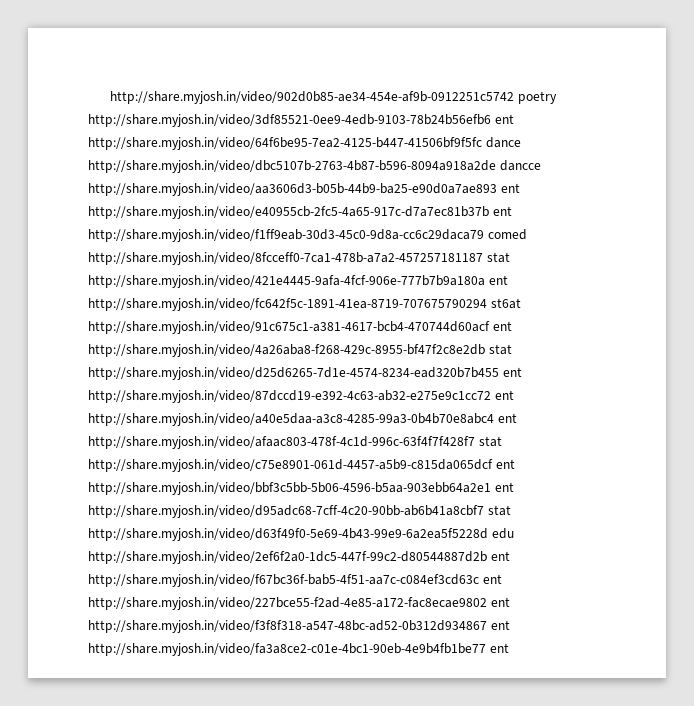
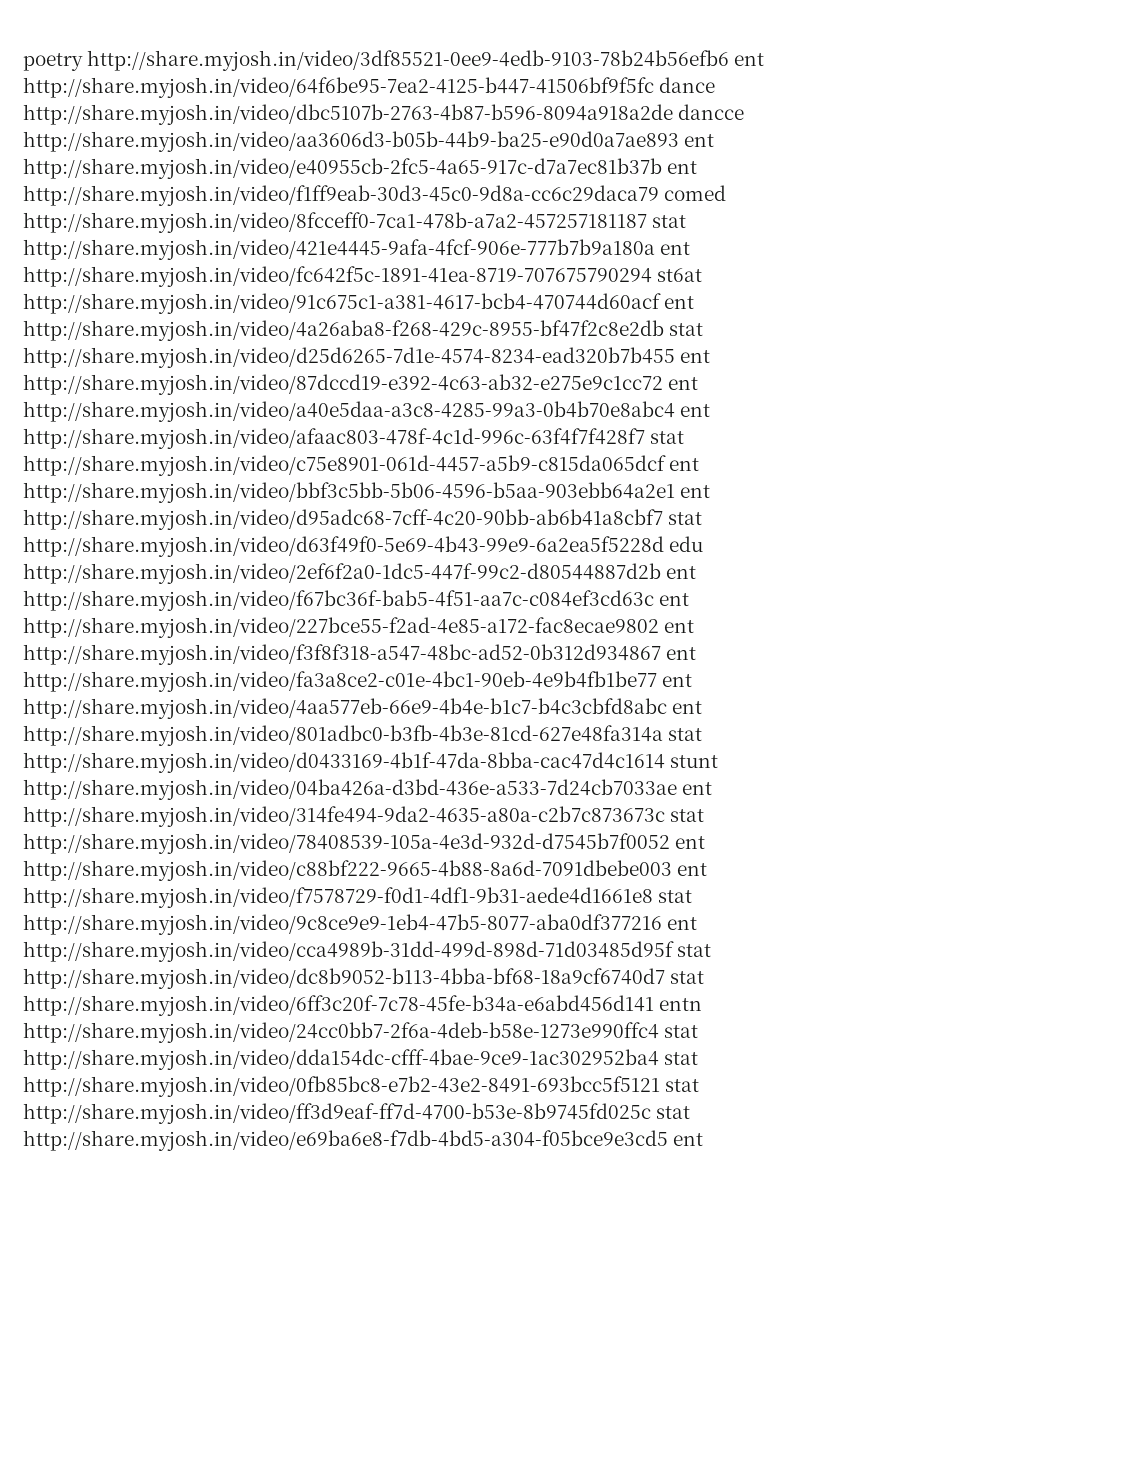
[110,91,515,104] http://share.myjosh.in/video/902d0b85-ae34-454e-af9b-0912251c5742 -> (23, 62) none
(509, 648) none -> [23,698,703,719] [23,725,703,746] [23,752,719,773] [23,779,713,800] [23,806,705,827] [23,833,706,854] [23,860,708,881] [23,887,693,908] [23,914,698,935] [23,941,712,962] [23,968,705,989] [23,995,703,1016] [23,1022,699,1043] [23,1049,699,1070] [23,1076,700,1097] [23,1103,691,1124] [23,1130,704,1151] http://share.myjosh.in/video/4aa577eb-66e9-4b4e-b1c7-b4c3cbfd8abc ent http://share.myjosh.in/video/801adbc0-b3fb-4b3e-81cd-627e48fa314a stat http://share.myjosh.in/video/d0433169-4b1f-47da-8bba-cac47d4c1614 stunt http://share.myjosh.in/video/04ba426a-d3bd-436e-a533-7d24cb7033ae ent http://share.myjosh.in/video/314fe494-9da2-4635-a80a-c2b7c873673c stat http://share.myjosh.in/video/78408539-105a-4e3d-932d-d7545b7f0052 ent http://share.myjosh.in/video/c88bf222-9665-4b88-8a6d-7091dbebe003 ent http://share.myjosh.in/video/f7578729-f0d1-4df1-9b31-aede4d1661e8 stat http://share.myjosh.in/video/9c8ce9e9-1eb4-47b5-8077-aba0df377216 ent http://share.myjosh.in/video/cca4989b-31dd-499d-898d-71d03485d95f stat http://share.myjosh.in/video/dc8b9052-b113-4bba-bf68-18a9cf6740d7 stat http://share.myjosh.in/video/6ff3c20f-7c78-45fe-b34a-e6abd456d141 entn http://share.myjosh.in/video/24cc0bb7-2f6a-4deb-b58e-1273e990ffc4 stat http://share.myjosh.in/video/dda154dc-cfff-4bae-9ce9-1ac302952ba4 stat http://share.myjosh.in/video/0fb85bc8-e7b2-43e2-8491-693bcc5f5121 stat http://share.myjosh.in/video/ff3d9eaf-ff7d-4700-b53e-8b9745fd025c stat http://share.myjosh.in/video/e69ba6e8-f7db-4bd5-a304-f05bce9e3cd5 ent

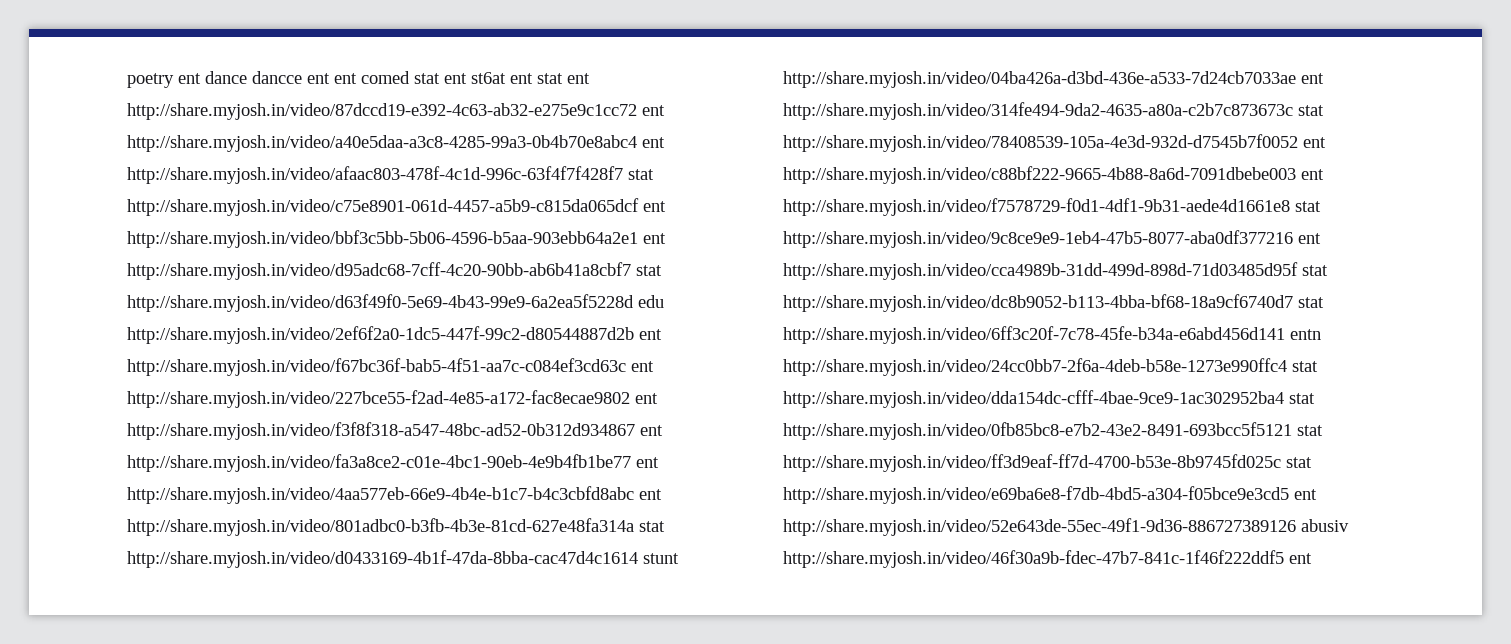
[87,50,765,71] [23,77,716,98] [23,104,745,125] [23,131,715,152] [23,158,698,179] [23,185,727,206] [23,212,687,233] [23,239,691,260] [23,266,703,287] [23,293,695,314] [23,320,704,341] [23,347,675,368] http://share.myjosh.in/video/3df85521-0ee9-4edb-9103-78b24b56efb6 ent http://share.myjosh.in/video/64f6be95-7ea2-4125-b447-41506bf9f5fc dance http://share.myjosh.in/video/dbc5107b-2763-4b87-b596-8094a918a2de dancce http://share.myjosh.in/video/aa3606d3-b05b-44b9-ba25-e90d0a7ae893 ent http://share.myjosh.in/video/e40955cb-2fc5-4a65-917c-d7a7ec81b37b ent http://share.myjosh.in/video/f1ff9eab-30d3-45c0-9d8a-cc6c29daca79 comed http://share.myjosh.in/video/8fcceff0-7ca1-478b-a7a2-457257181187 stat http://share.myjosh.in/video/421e4445-9afa-4fcf-906e-777b7b9a180a ent http://share.myjosh.in/video/fc642f5c-1891-41ea-8719-707675790294 st6at http://share.myjosh.in/video/91c675c1-a381-4617-bcb4-470744d60acf ent http://share.myjosh.in/video/4a26aba8-f268-429c-8955-bf47f2c8e2db stat http://share.myjosh.in/video/d25d6265-7d1e-4574-8234-ead320b7b455 -> [178,71,563,84] ent dance dancce ent ent comed stat ent st6at ent stat
(704, 1139) none -> [783,518,1349,536] [783,550,1312,568] http://share.myjosh.in/video/52e643de-55ec-49f1-9d36-886727389126 abusiv http://share.myjosh.in/video/46f30a9b-fdec-47b7-841c-1f46f222ddf5 ent

